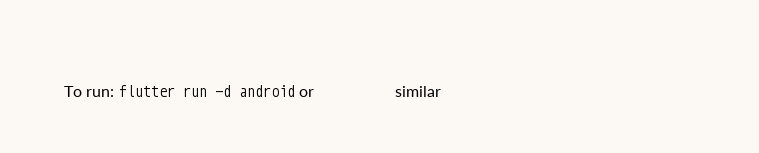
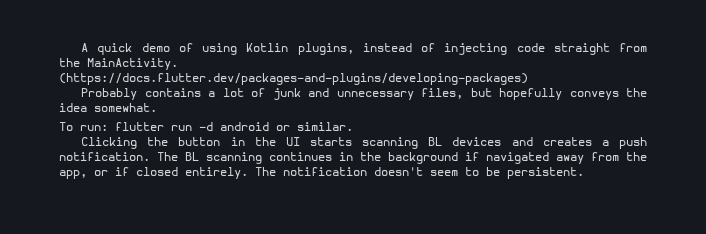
(64, 91) none -> [81,43,647,55] [59,58,178,70] [59,73,528,85] [81,88,647,100] [59,103,157,112] A quick demo of using Kotlin plugins, instead of injecting code straight from the MainActivity. (https://docs.flutter.dev/packages-and-plugins/developing-packages) // Probably contains a lot of junk and unnecessary files, but hopefully conveys the idea somewhat. //
[395,86,441,97] similar -> [297,122,353,131] [81,137,647,149] [59,152,647,164] [59,167,584,179] similar. // Clicking the button in the UI starts scanning BL devices and creates a push notification. The BL scanning continues in the background if navigated away from the app, or if closed entirely. The notification doesn't seem to be persistent.

